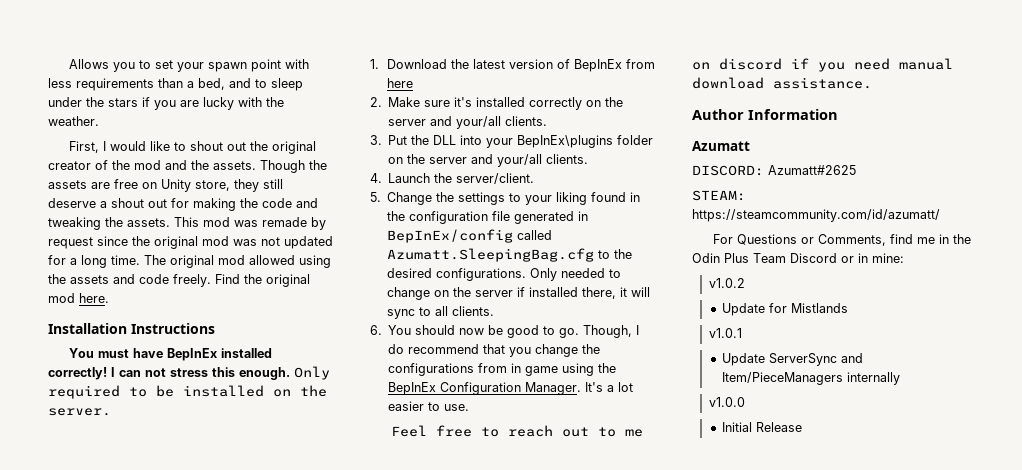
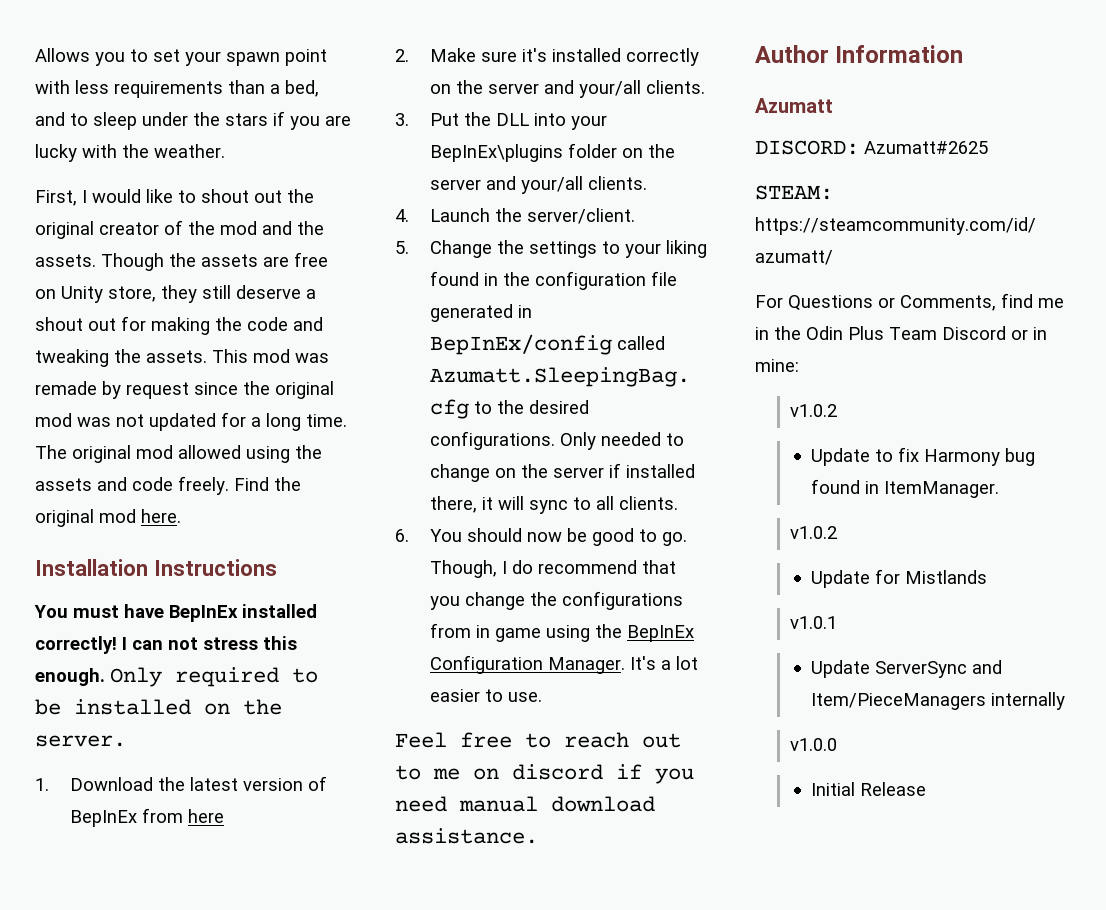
(745, 283) none -> [810,447,1035,466] [810,479,999,498] [790,526,838,539] // Update to fix Harmony bug found in ItemManager. // v1.0.2

